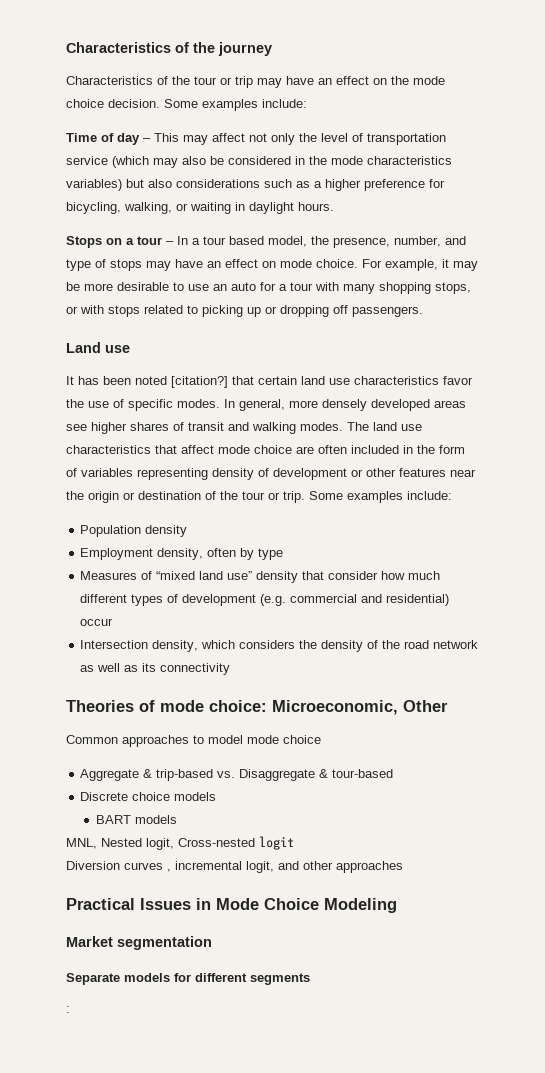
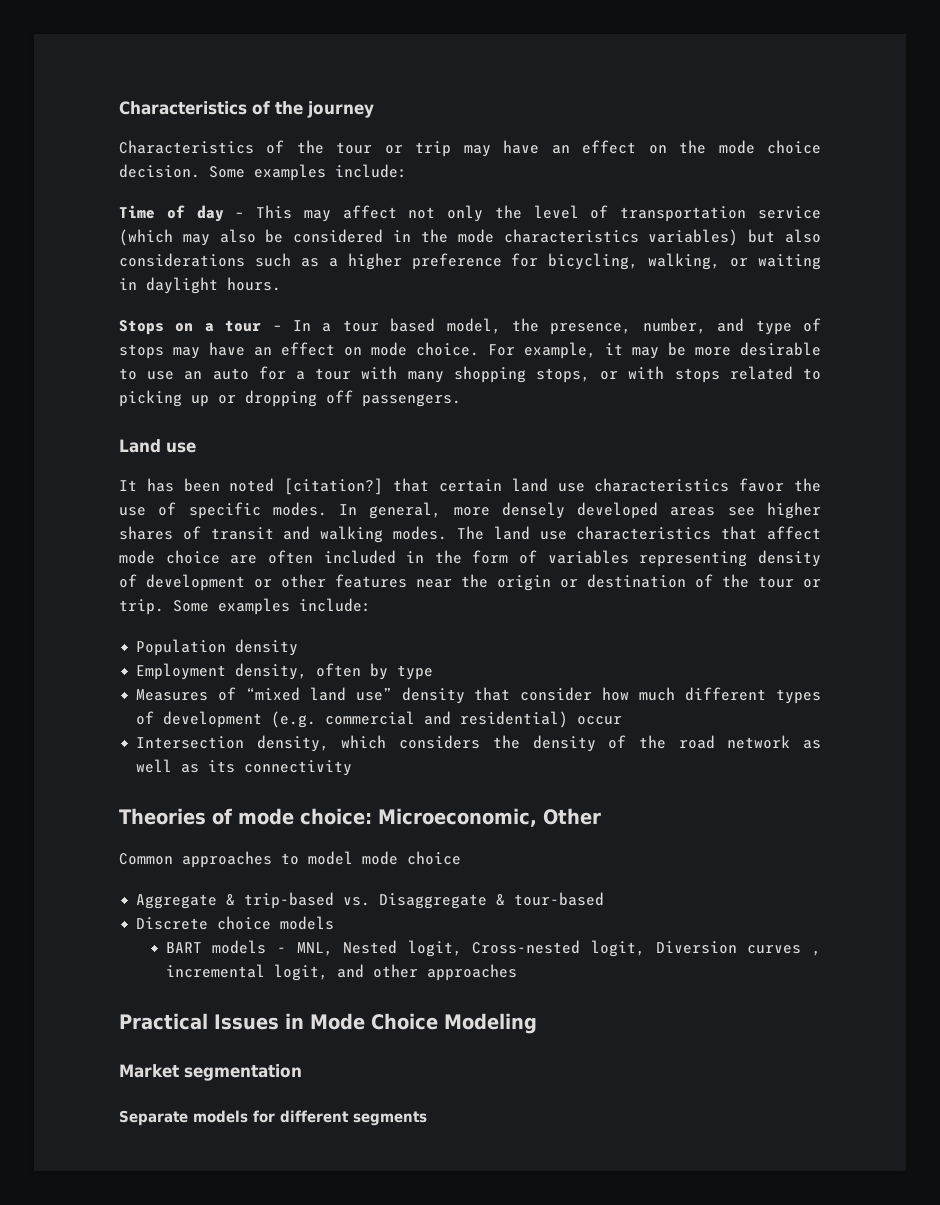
(178, 819) // -> [276,947,286,953] -
[259,836,294,850] logit // -> [591,940,646,957] logit,
[66,1006,70,1013] // : -> (427, 1118) none

